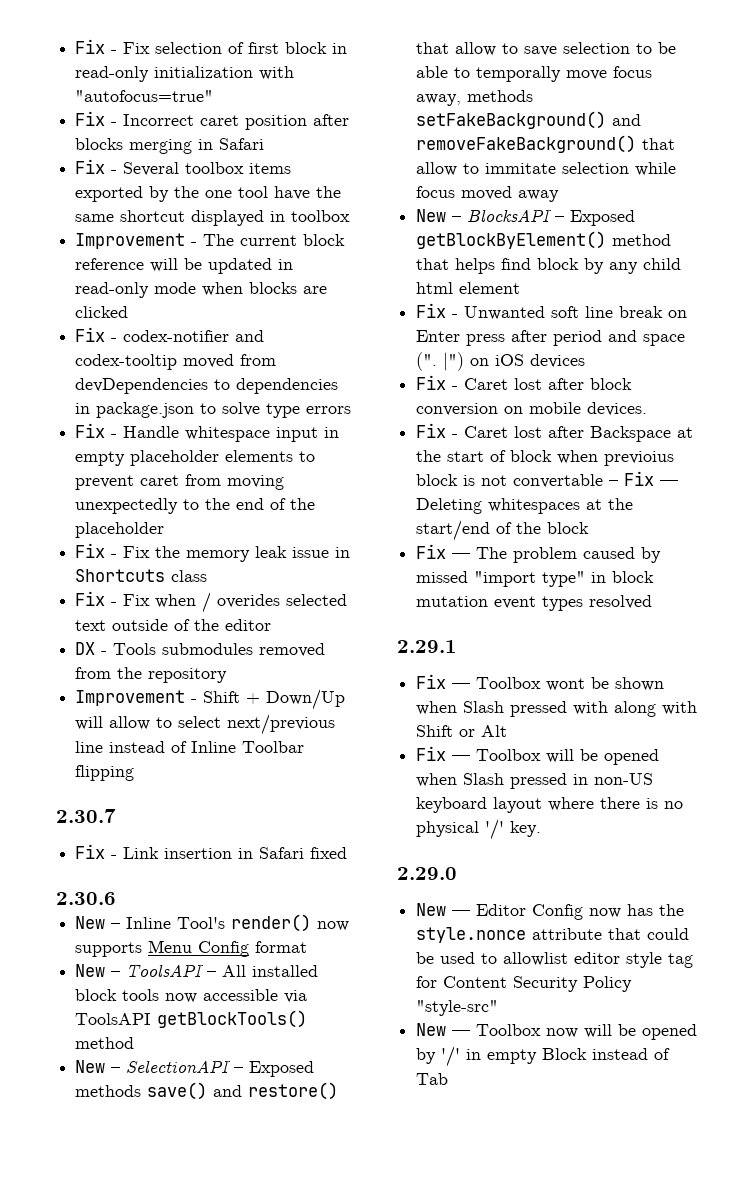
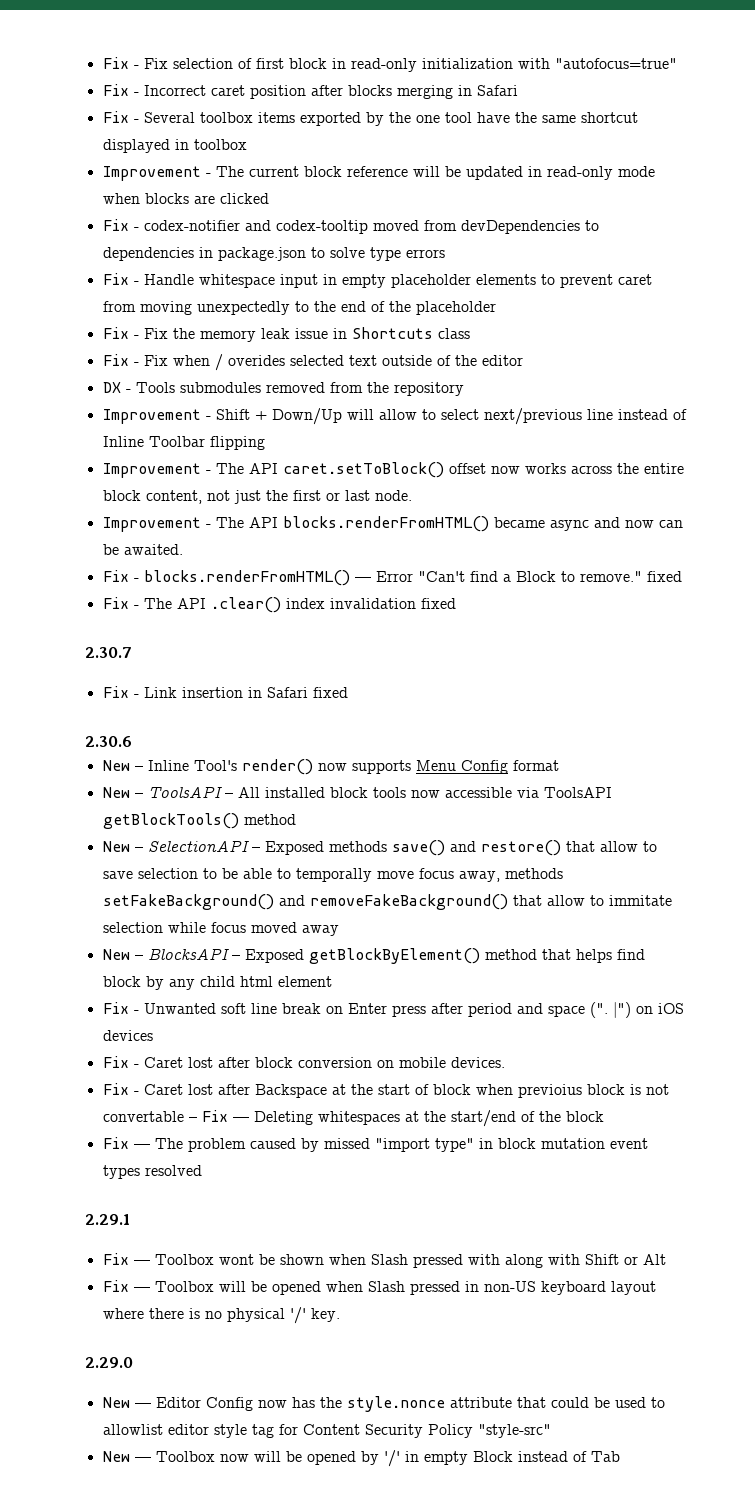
(135, 773) none -> [102,462,684,478] [102,490,412,504] [102,516,683,532] [102,544,183,555] [102,570,682,586] [102,597,456,613] // Improvement - The API caret.setToBlock() offset now works across the entire block content, not just the first or last node. // Improvement - The API blocks.renderFromHTML() became async and now can be awaited. // Fix - blocks.renderFromHTML() — Error "Can't find a Block to remove." fixed // Fix - The API .clear() index invalidation fixed

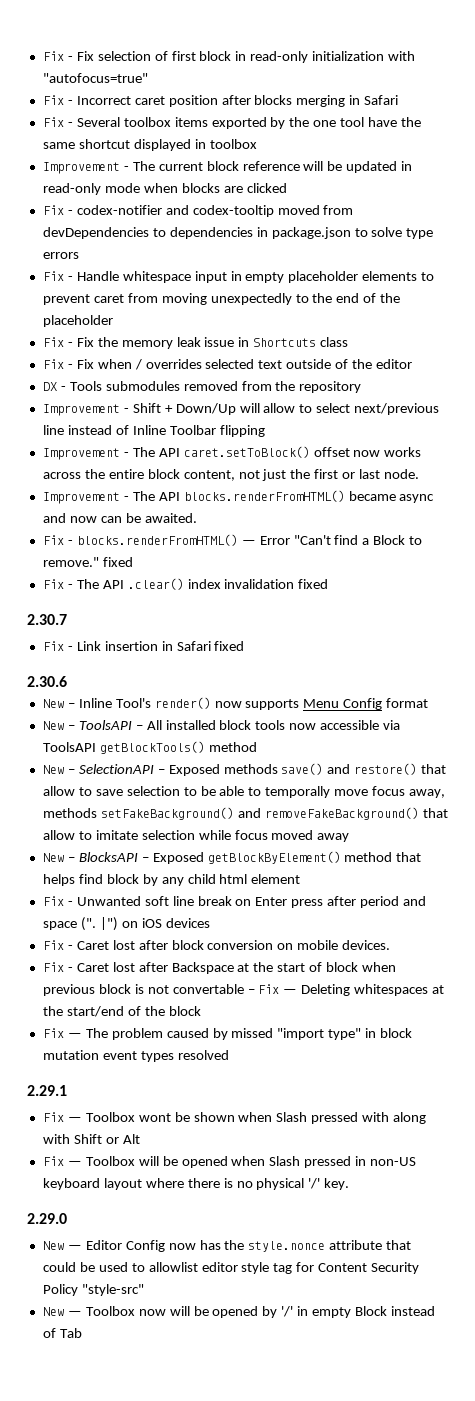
[227,355,285,366] overides -> [145,359,202,369] overrides
[608,895,672,906] immitate -> [95,830,138,840] imitate
[517,1084,582,1098] previoius -> [42,984,95,996] previous

